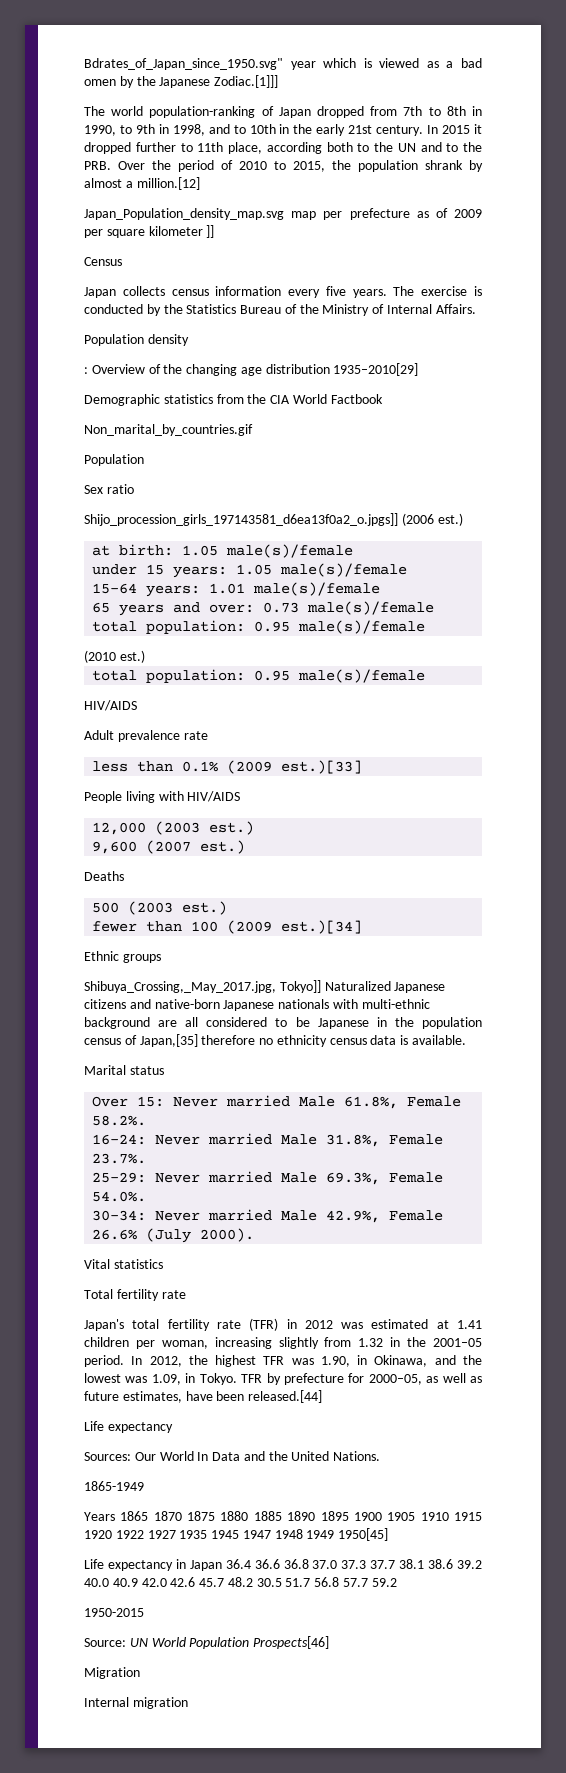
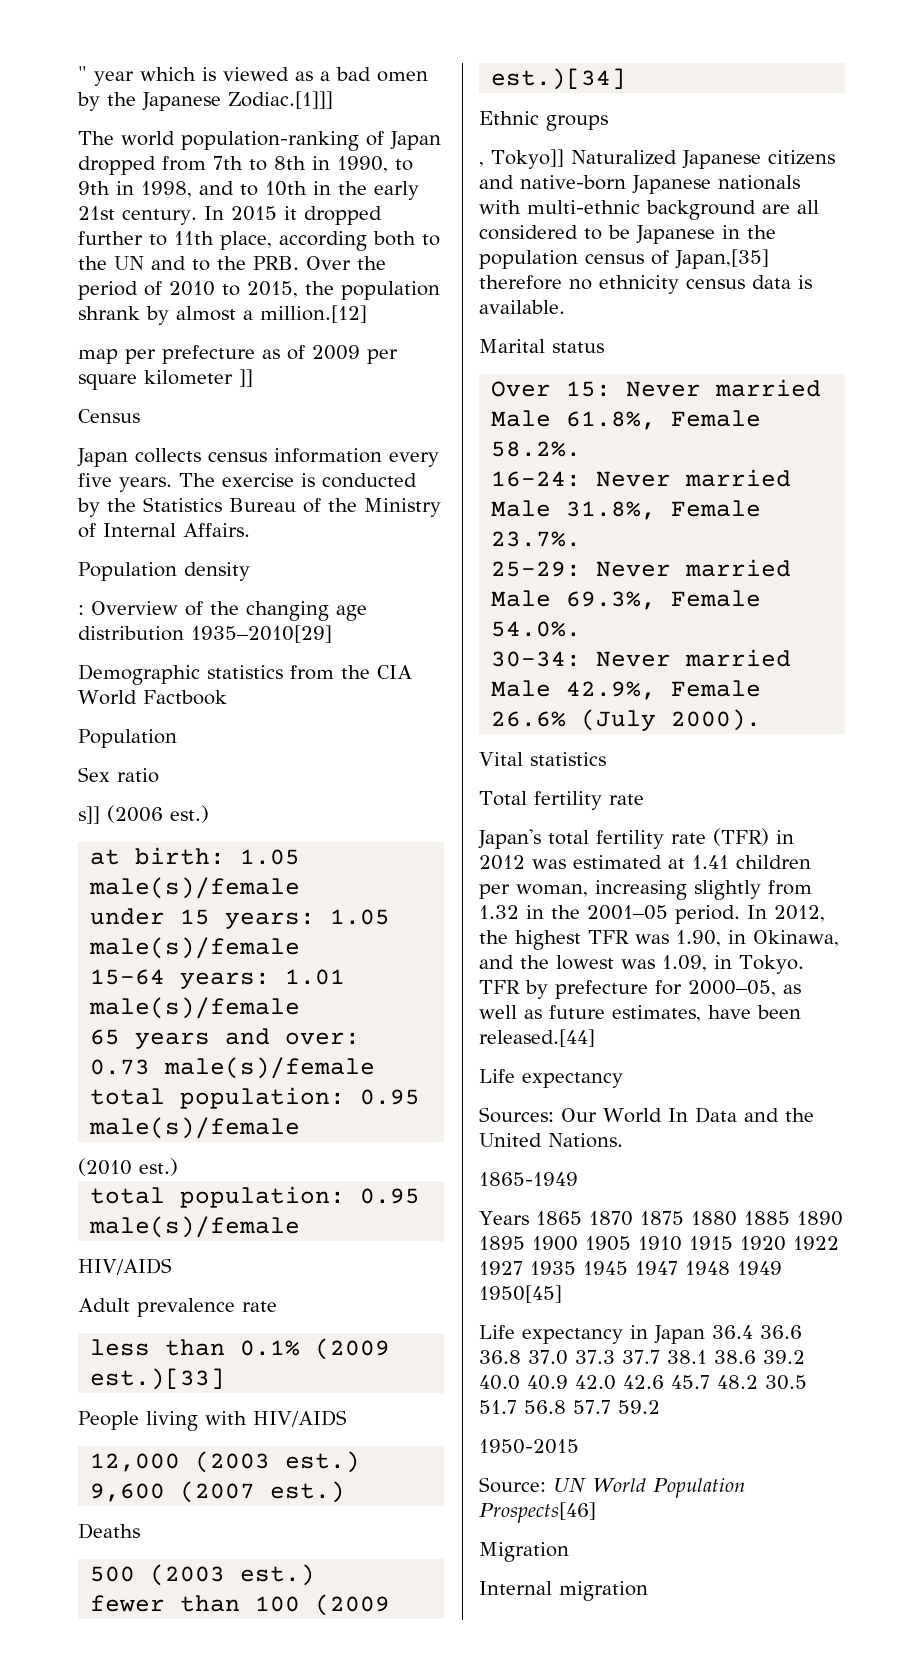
[84,58,283,70] Bdrates_of_Japan_since_1950.svg" -> [78,66,87,81] "
[84,208,284,220] Japan_Population_density_map.svg -> (367, 314) none
[84,424,253,436] // Non_marital_by_countries.gif -> (227, 697) none
[84,513,398,526] Shijo_procession_girls_197143581_d6ea13f0a2_o.jpgs]] -> [78,806,100,824] s]]
[84,981,276,993] Shibuya_Crossing,_May_2017.jpg, -> [479,161,484,167] ,

